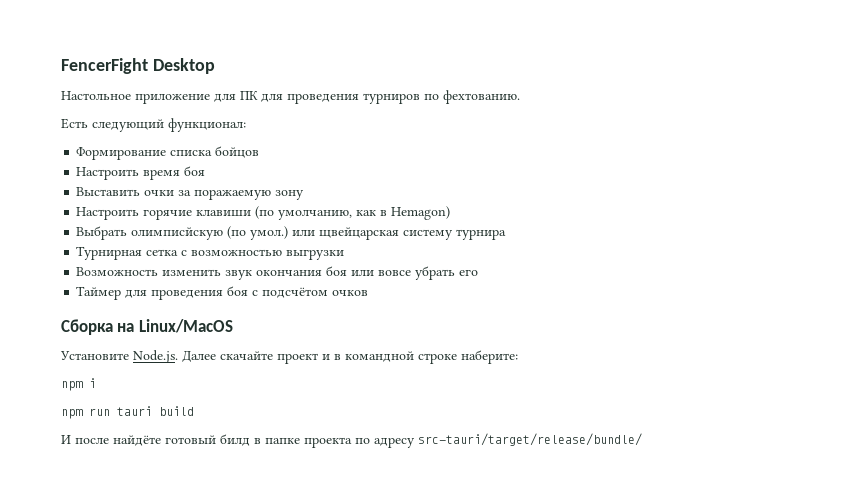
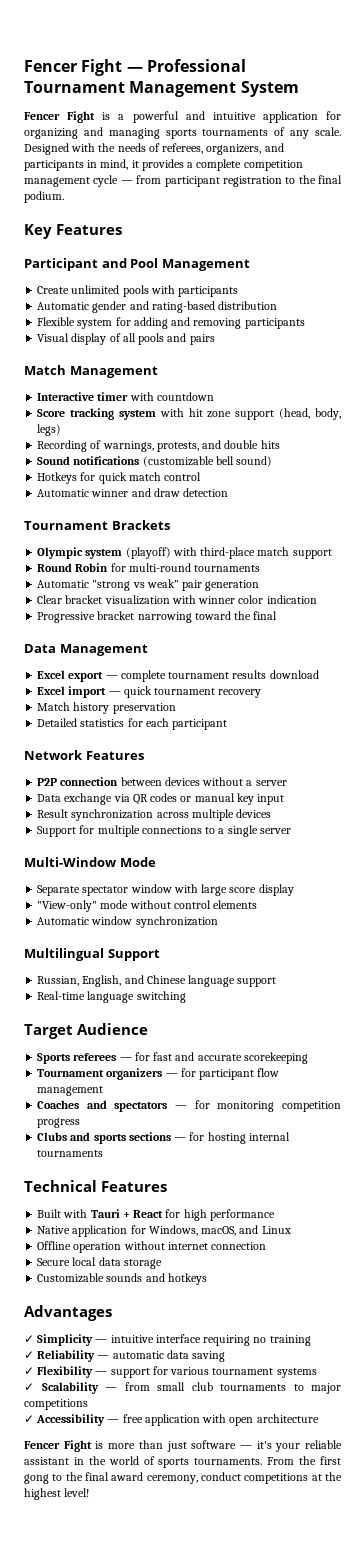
[61,58,215,74] [61,90,520,104] [61,118,246,132] [76,146,260,160] [76,166,206,180] [76,187,305,200] [76,206,451,220] [76,226,507,240] [76,246,345,260] [76,266,479,280] [76,286,369,300] [61,319,233,335] [60,350,518,364] [61,378,96,391] [61,406,194,419] [61,433,642,448] FencerFight Desktop // Настольное приложение для ПК для проведения турниров по фехтованию. // Есть следующий функционал: // Формирование списка бойцов // Настроить время боя // Выставить очки за поражаемую зону // Настроить горячие клавиши (по умолчанию, как в Hemagon) // Выбрать олимписйскую (по умол.) или щвейцарская систему турнира // Турнирная сетка с возможностью выгрузки // Возможность изменить звук окончания боя или вовсе убрать его // Таймер для проведения боя с подсчётом очков // Сборка на Linux/MacOS // Установите Node.js. Далее скачайте проект и в командной строке наберите: // npm i // npm run tauri build // И после найдёте готовый билд в папке проекта по адресу src-tauri/target/release/bundle/ -> [24,59,246,76] [24,81,299,97] [24,111,341,123] [24,127,341,139] [24,143,284,155] [24,159,303,171] [24,175,342,187] [24,191,64,203] [24,224,122,239] [24,258,250,271] [37,285,239,297] [37,301,278,313] [37,317,305,329] [37,333,215,345] [24,365,158,378] [37,392,214,401] [37,408,341,420] [37,424,62,436] [37,440,280,452] [37,456,273,467] [37,472,202,484] [37,488,229,497] [24,520,170,530] [37,547,332,559] [37,563,261,572] [37,579,260,591] [37,595,317,605] [37,611,278,623] [24,644,148,656] [37,670,319,682] [37,686,262,698] [37,702,176,714] [37,718,228,730] [24,750,144,760] [37,777,287,786] [37,793,285,805] [37,809,272,821] [37,825,291,837] [24,857,156,867] [37,884,294,896] [37,900,258,912] [37,916,218,928] [24,948,160,961] [37,975,277,987] [37,991,186,1003] [24,1023,148,1039] [37,1052,308,1064] [37,1068,280,1080] [37,1086,104,1096] [37,1100,341,1112] [37,1118,81,1128] [37,1132,290,1144] [37,1150,104,1157] [24,1180,167,1192] [37,1209,275,1221] [37,1225,291,1237] [37,1241,267,1253] [37,1257,162,1269] [37,1273,207,1285] [24,1305,112,1321] [24,1334,311,1346] [24,1350,226,1362] [24,1366,317,1378] [24,1382,341,1394] [24,1399,88,1410] [24,1414,319,1426] [24,1440,342,1452] [24,1456,341,1468] [24,1472,342,1484] [24,1488,90,1500] Fencer Fight — Professional Tournament Management System // Fencer Fight is a powerful and intuitive application for organizing and managing sports tournaments of any scale. Designed with the needs of referees, organizers, and participants in mind, it provides a complete competition management cycle — from participant registration to the final podium. // Key Features // Participant and Pool Management // Create unlimited pools with participants // Automatic gender and rating-based distribution // Flexible system for adding and removing participants // Visual display of all pools and pairs // Match Management // Interactive timer with countdown // Score tracking system with hit zone support (head, body, legs) // Recording of warnings, protests, and double hits // Sound notifications (customizable bell sound) // Hotkeys for quick match control // Automatic winner and draw detection // Tournament Brackets // Olympic system (playoff) with third-place match support // Round Robin for multi-round tournaments // Automatic "strong vs weak" pair generation // Clear bracket visualization with winner color indication // Progressive bracket narrowing toward the final // Data Management // Excel export — complete tournament results download // Excel import — quick tournament recovery // Match history preservation // Detailed statistics for each participant // Network Features // P2P connection between devices without a server // Data exchange via QR codes or manual key input // Result synchronization across multiple devices // Support for multiple connections to a single server // Multi-Window Mode // Separate spectator window with large score display // "View-only" mode without control elements // Automatic window synchronization // Multilingual Support // Russian, English, and Chinese language support // Real-time language switching // Target Audience // Sports referees — for fast and accurate scorekeeping // Tournament organizers — for participant flow management // Coaches and spectators — for monitoring competition progress // Clubs and sports sections — for hosting internal tournaments // Technical Features // Built with Tauri + React for high performance // Native application for Windows, macOS, and Linux // Offline operation without internet connection // Secure local data storage // Customizable sounds and hotkeys // Advantages // ✓ Simplicity — intuitive interface requiring no training // ✓ Reliability — automatic data saving // ✓ Flexibility — support for various tournament systems // ✓ Scalability — from small club tournaments to major competitions // ✓ Accessibility — free application with open architecture // Fencer Fight is more than just software — it's your reliable assistant in the world of sports tournaments. From the first gong to the final award ceremony, conduct competitions at the highest level!

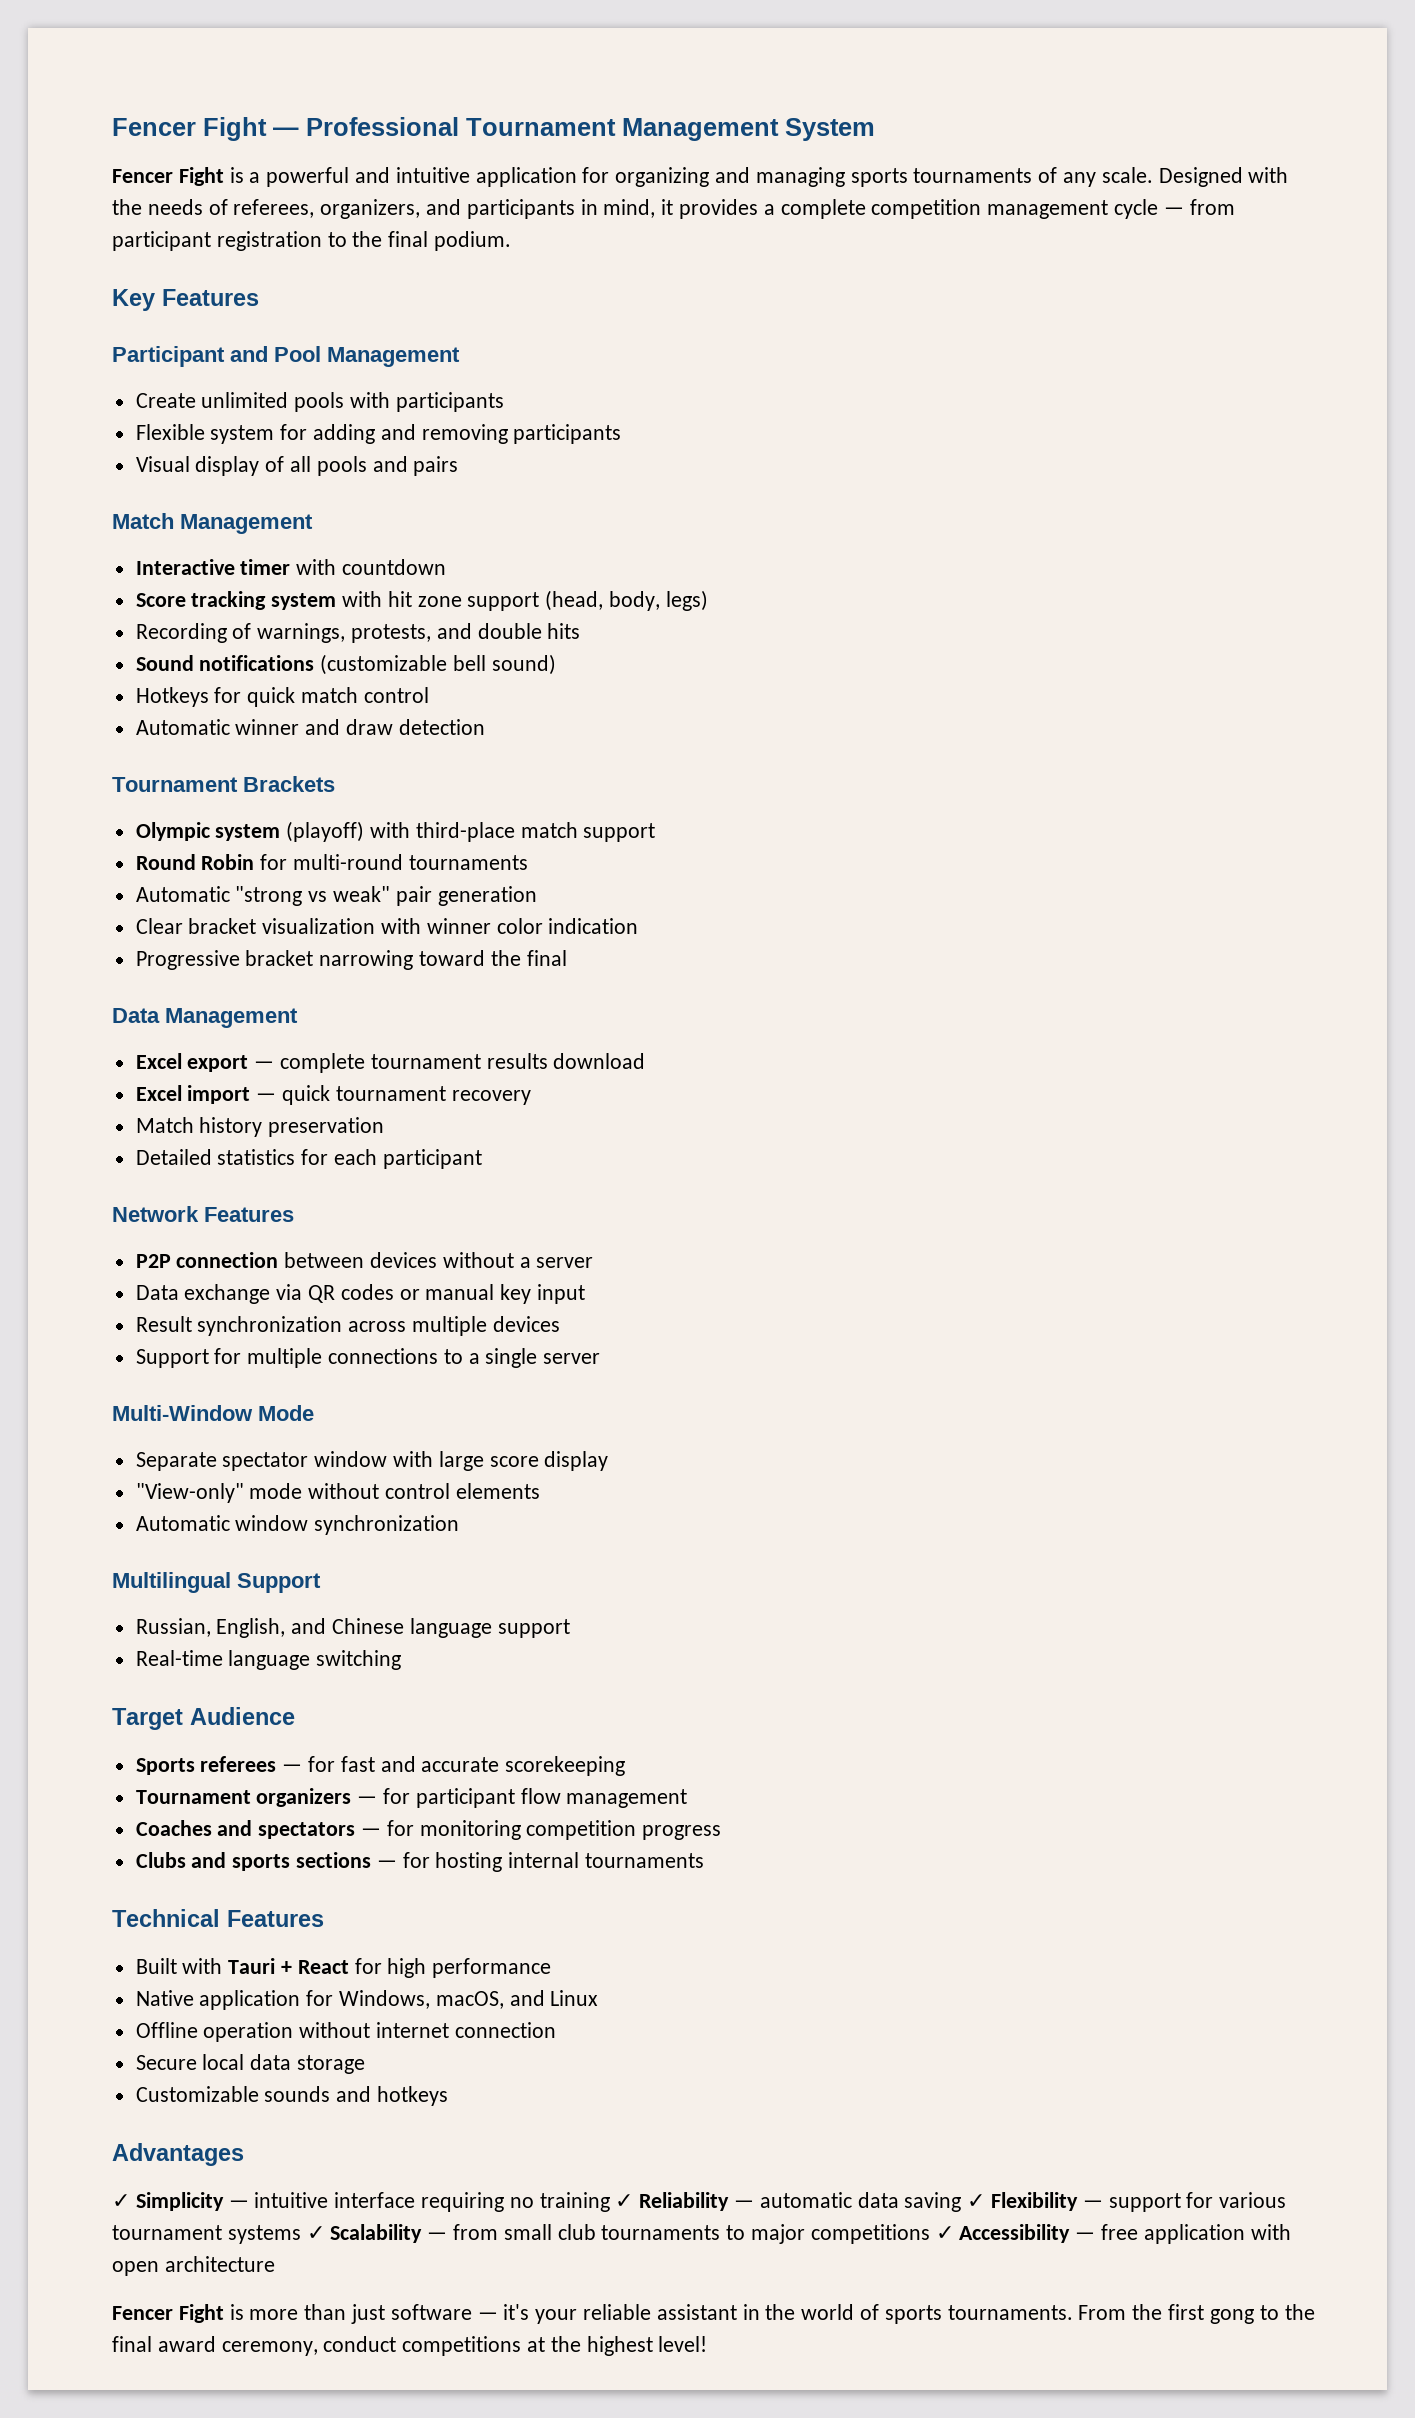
[37,301,278,313] // Automatic gender and rating-based distribution -> (504, 402) none
(311, 1340) // -> (610, 2202) none
(226, 1356) // -> (962, 2202) none
(317, 1373) // -> (301, 2234) none
(88, 1404) // -> (930, 2234) none

